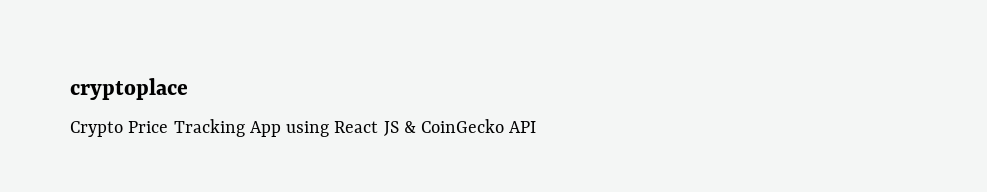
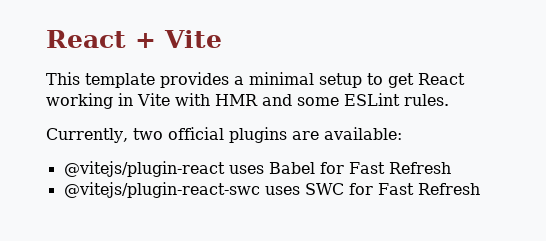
[70,78,188,100] [70,119,537,137] cryptoplace // Crypto Price Tracking App using React JS & CoinGecko API -> [46,30,222,48] [46,72,465,88] [46,93,449,109] [46,127,402,143] [63,161,451,177] [63,182,480,198] React + Vite // This template provides a minimal setup to get React working in Vite with HMR and some ESLint rules. // Currently, two official plugins are available: // @vitejs/plugin-react uses Babel for Fast Refresh // @vitejs/plugin-react-swc uses SWC for Fast Refresh

